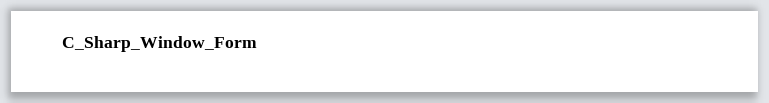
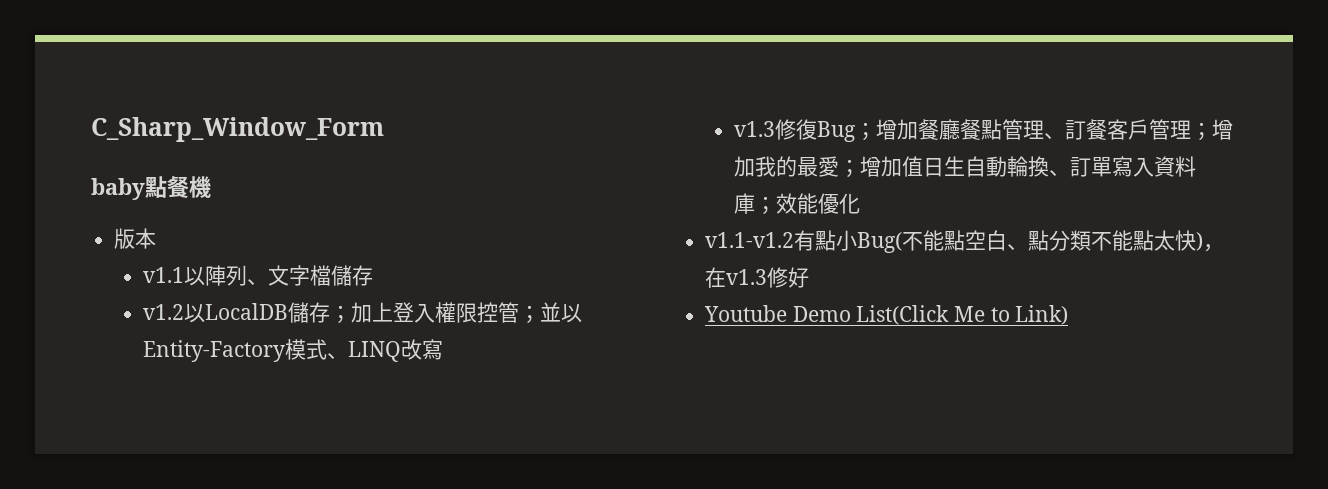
(257, 44) none -> [91,176,211,200] [114,228,157,249] [143,265,374,286] [143,302,583,324] [143,339,444,362] [734,119,1234,142] [734,156,1197,178] [734,193,861,215] [705,230,1225,253] [705,267,810,288] [704,305,1069,325] // baby點餐機 // 版本 // v1.1以陣列、文字檔儲存 // v1.2以LocalDB儲存；加上登入權限控管；並以Entity-Factory模式、LINQ改寫 // v1.3修復Bug；增加餐廳餐點管理、訂餐客戶管理；增加我的最愛；增加值日生自動輪換、訂單寫入資料庫；效能優化 // v1.1-v1.2有點小Bug(不能點空白、點分類不能點太快)，在v1.3修好 // Youtube Demo List(Click Me to Link)

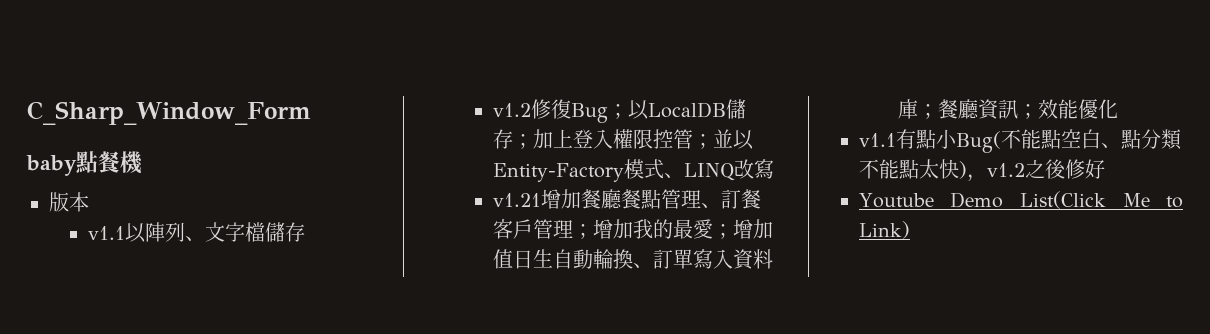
(185, 312) none -> [530,99,628,123] 修復Bug；
[734,119,877,142] v1.3修復Bug； -> [492,193,541,207] v1.21
(777, 205) none -> [937,99,1038,120] 餐廳資訊；
[705,232,795,248] v1.1-v1.2 -> [859,133,896,147] v1.1
[705,267,768,288] 在v1.3 -> [987,159,1066,179] v1.2之後

